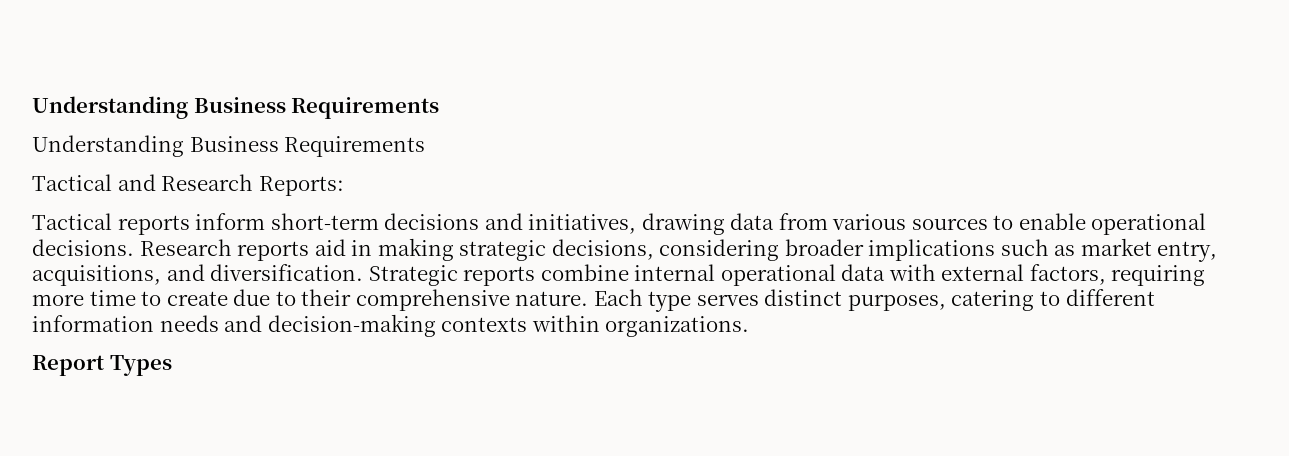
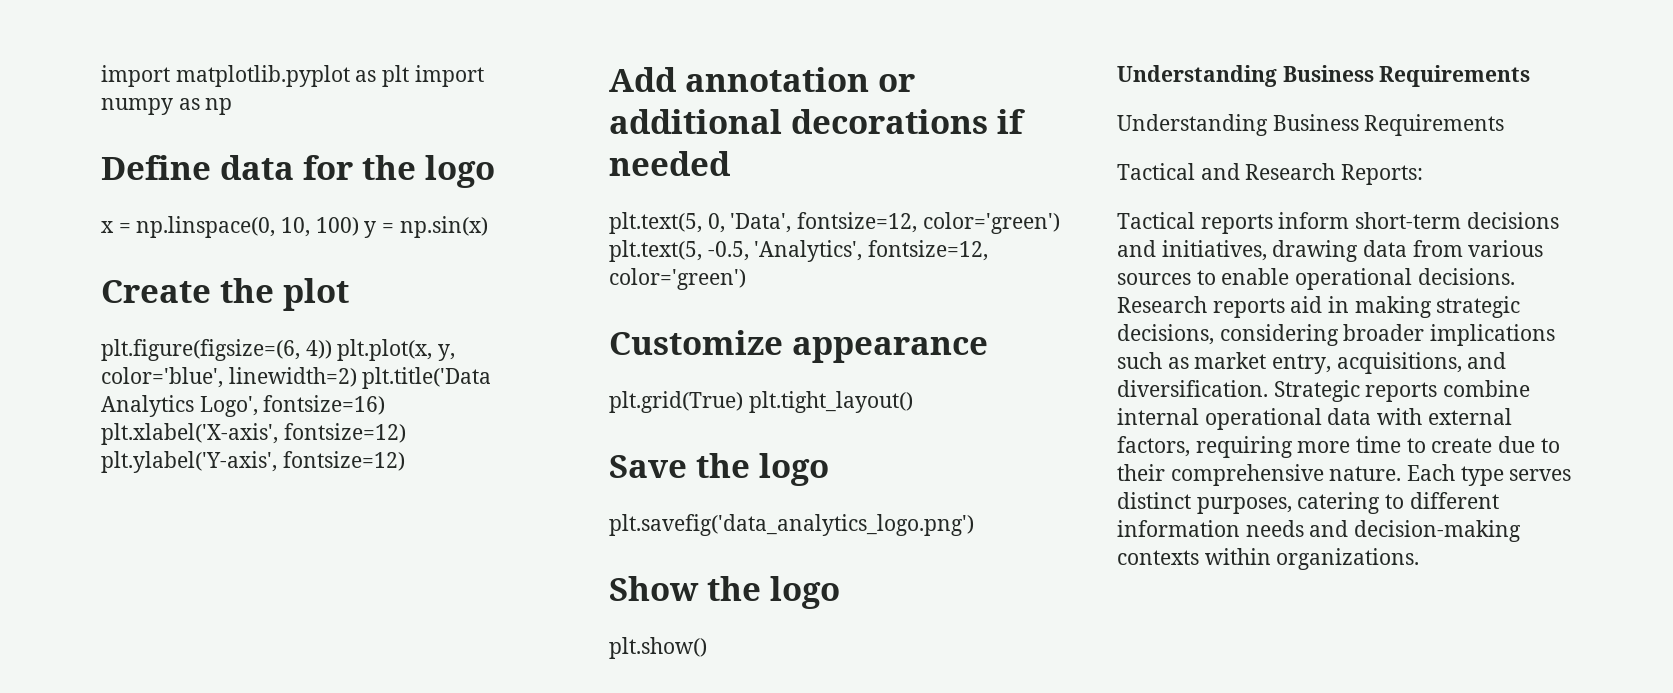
(32, 107) none -> [101,65,484,87] [101,98,233,115] [101,155,495,188] [101,216,488,238] [101,278,349,311] [101,339,456,361] [101,367,492,389] [101,395,386,417] [101,423,406,445] [101,451,405,473] [609,67,915,92] [609,109,1025,134] [609,151,730,176] [609,212,1060,234] [609,240,989,262] [609,268,746,290] [609,330,988,363] [609,391,913,413] [609,453,829,486] [609,514,974,536] [609,576,840,609] [609,637,707,659] import matplotlib.pyplot as plt import numpy as np // Define data for the logo // x = np.linspace(0, 10, 100) y = np.sin(x) // Create the plot // plt.figure(figsize=(6, 4)) plt.plot(x, y, color='blue', linewidth=2) plt.title('Data Analytics Logo', fontsize=16) plt.xlabel('X-axis', fontsize=12) plt.ylabel('Y-axis', fontsize=12) // Add annotation or additional decorations if needed // plt.text(5, 0, 'Data', fontsize=12, color='green') plt.text(5, -0.5, 'Analytics', fontsize=12, color='green') // Customize appearance // plt.grid(True) plt.tight_layout() // Save the logo // plt.savefig('data_analytics_logo.png') // Show the logo // plt.show() //
[32,355,172,376] // Report Types -> (1420, 559) none

